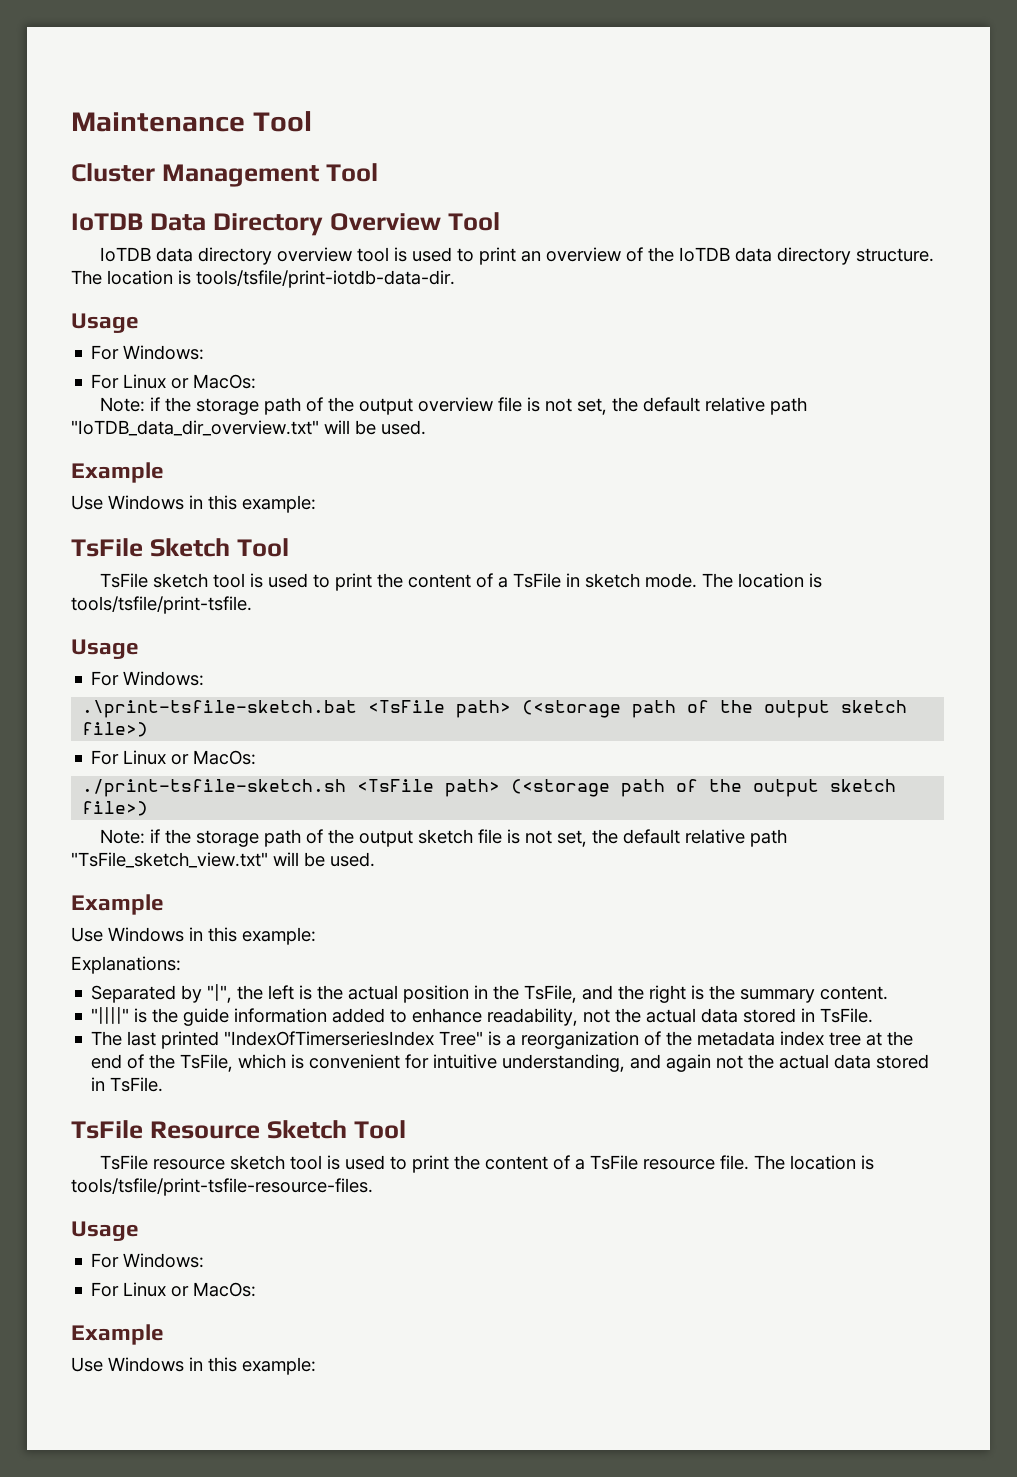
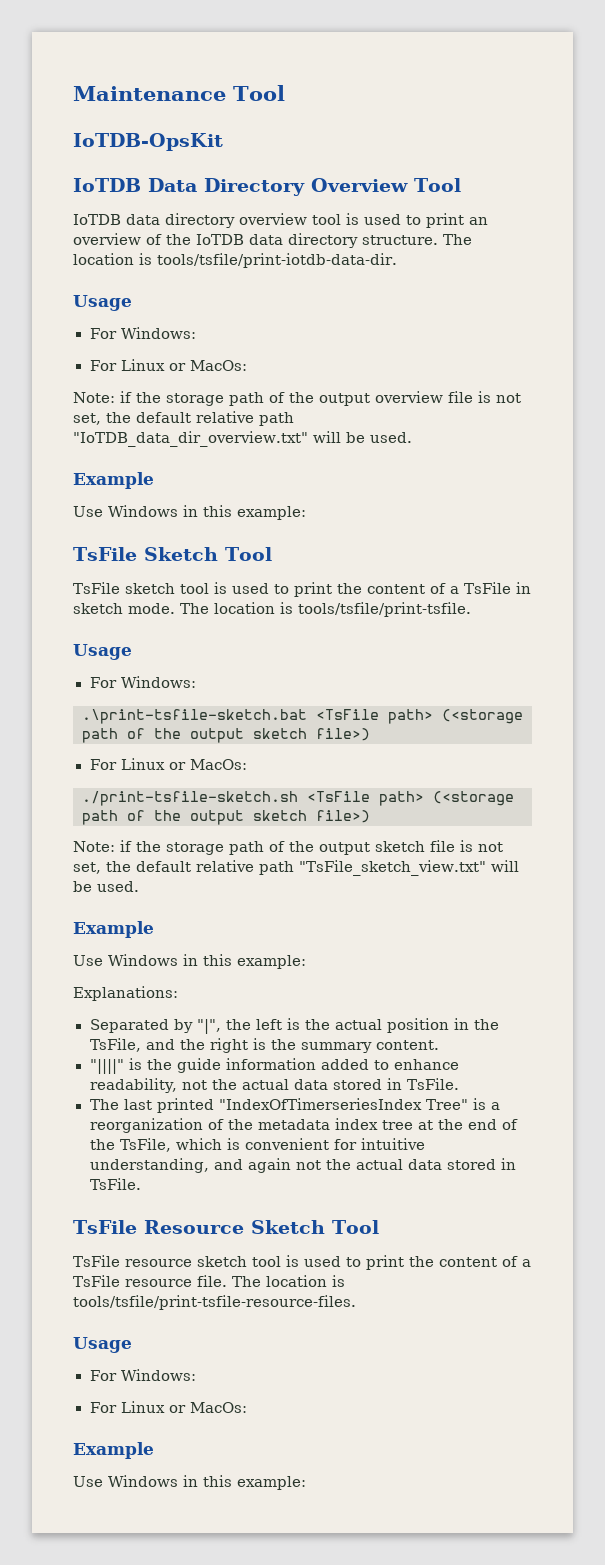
[71,163,378,187] Cluster Management Tool -> [73,133,223,151] IoTDB-OpsKit

